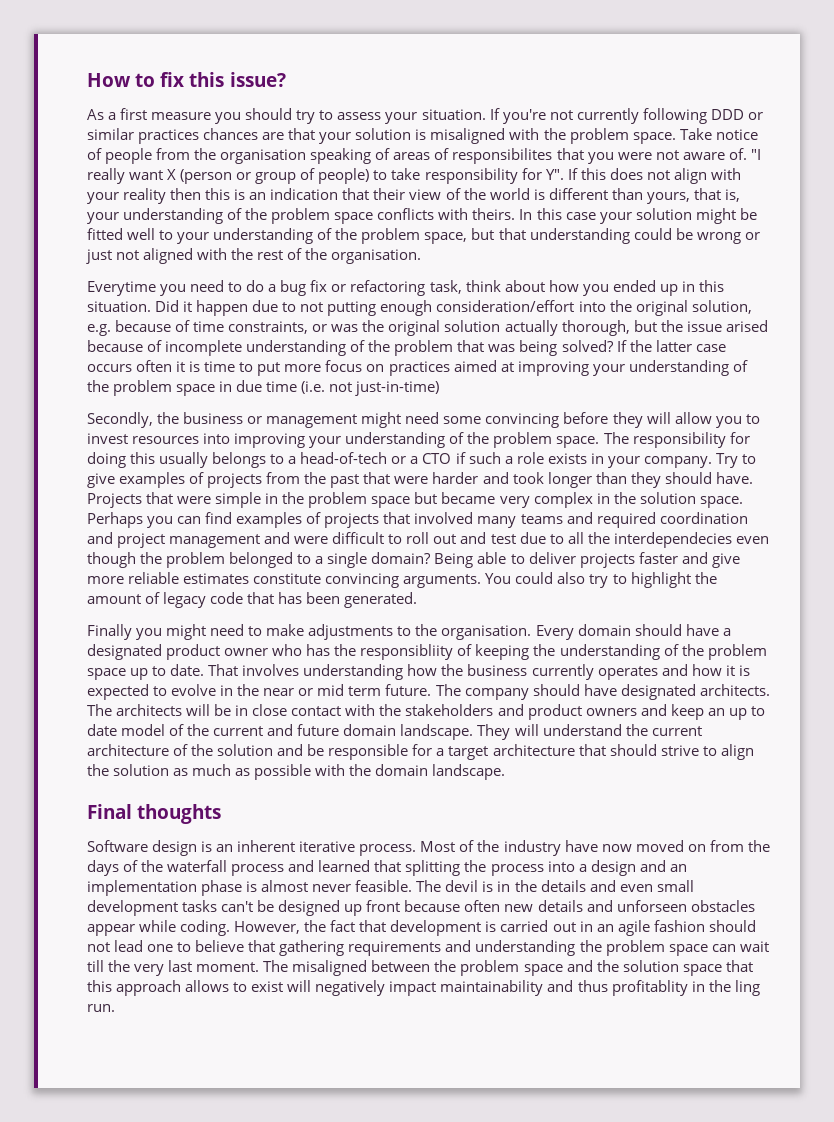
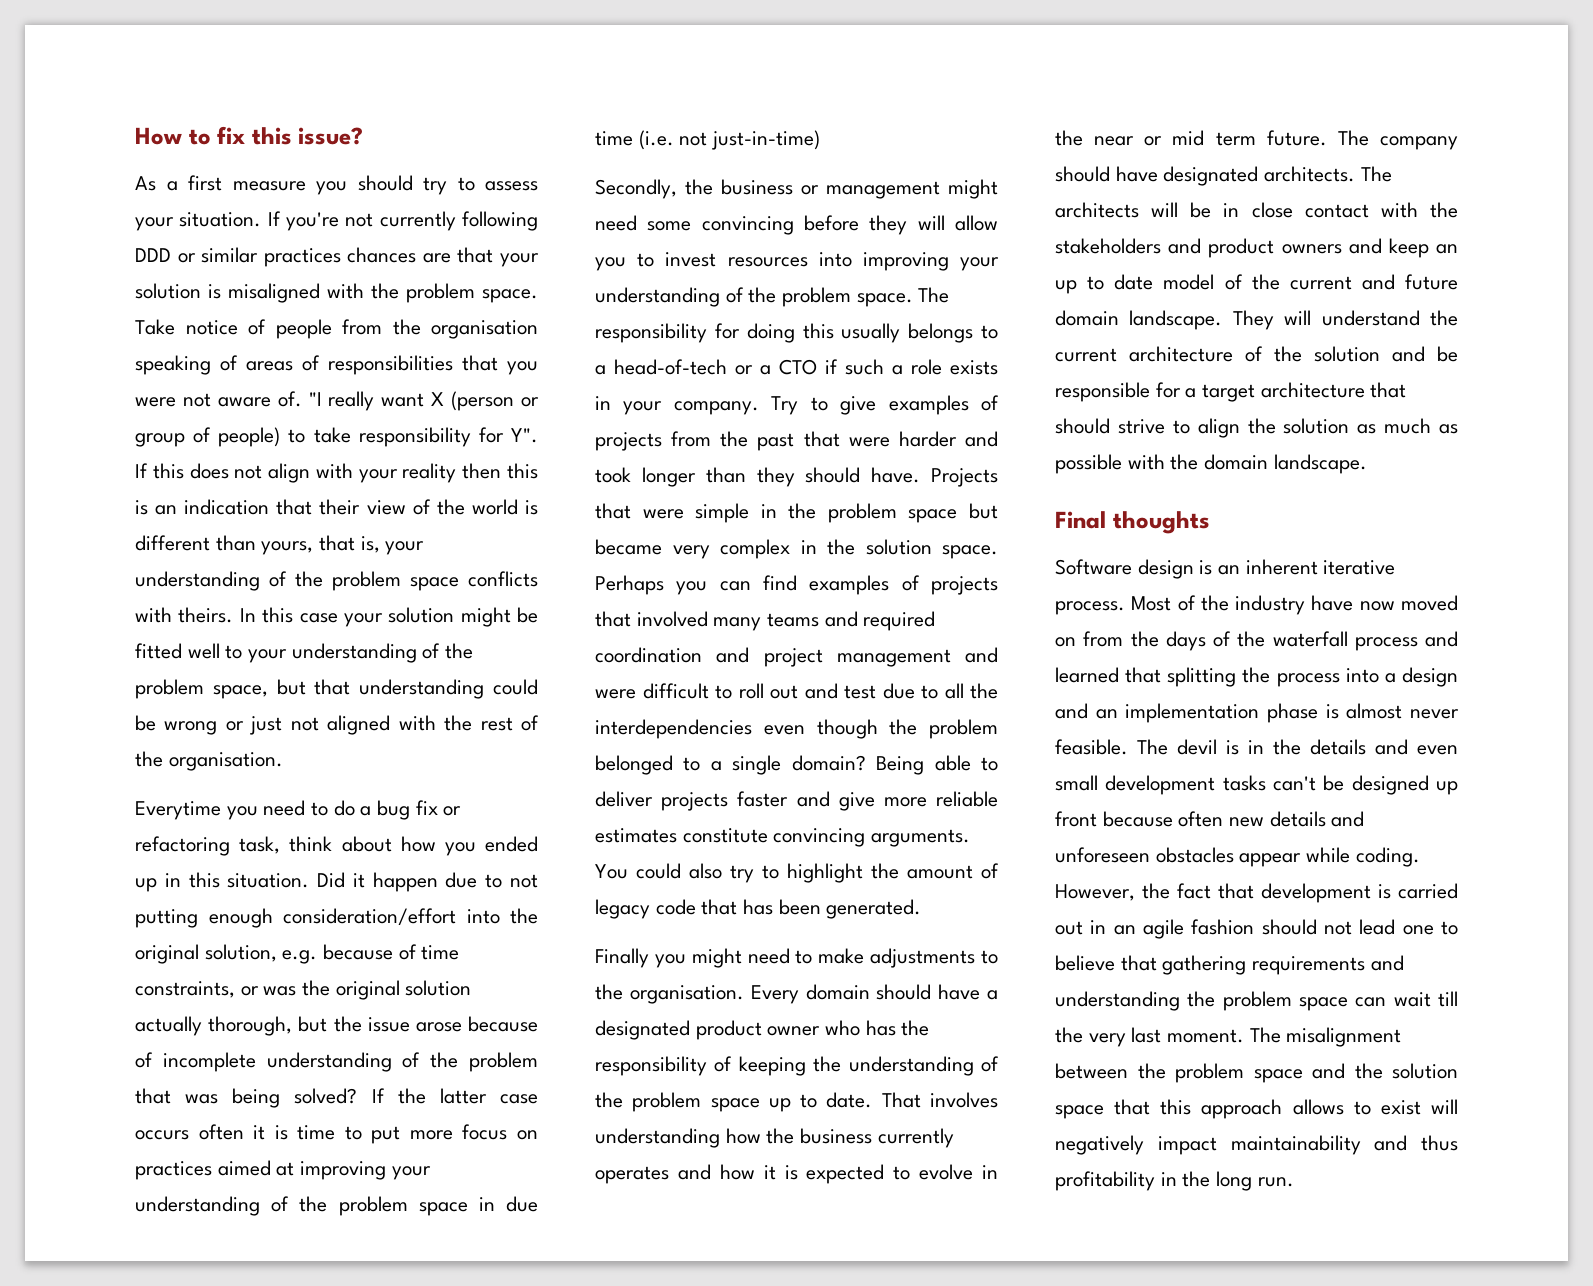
[452,148,553,164] responsibilites -> [328,355,453,375] responsibilities
[725,320,768,332] arised -> [415,1022,462,1032] arose
[613,532,732,548] interdependecies -> [595,719,752,739] interdependencies
[360,644,454,660] responsibliity -> [595,1056,707,1076] responsibility
[616,900,687,912] unforseen -> [1055,847,1150,863] unforeseen
[292,960,368,976] misaligned -> [1286,1027,1402,1047] misalignment
[611,980,760,996] profitablity in the ling -> [1055,1171,1253,1191] profitability in the long

